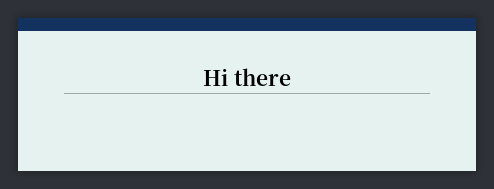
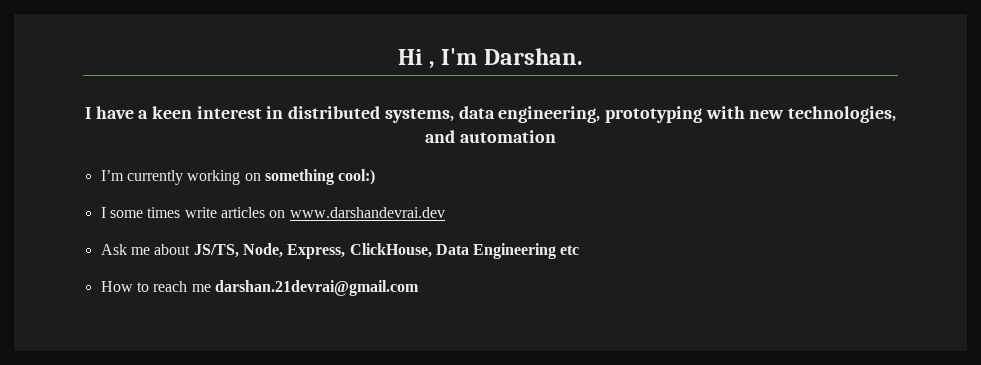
[233,68,291,86] there -> [428,48,583,69] [84,106,897,123] [425,130,556,143] [100,169,376,185] [100,207,445,218] [100,243,580,259] [100,280,419,296] , I'm Darshan. // I have a keen interest in distributed systems, data engineering, prototyping with new technologies, and automation // I’m currently working on something cool:) // I some times write articles on www.darshandevrai.dev // Ask me about JS/TS, Node, Express, ClickHouse, Data Engineering etc // How to reach me darshan.21devrai@gmail.com

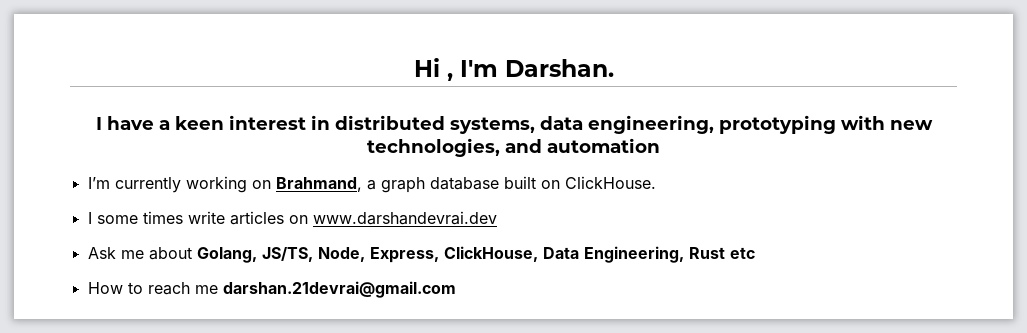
[264,169,376,185] something cool:) -> [275,176,656,193] Brahmand, a graph database built on ClickHouse.
(191, 249) none -> [196,247,257,263] Golang,
[473,243,557,259] Engineering -> [583,246,725,263] Engineering, Rust

